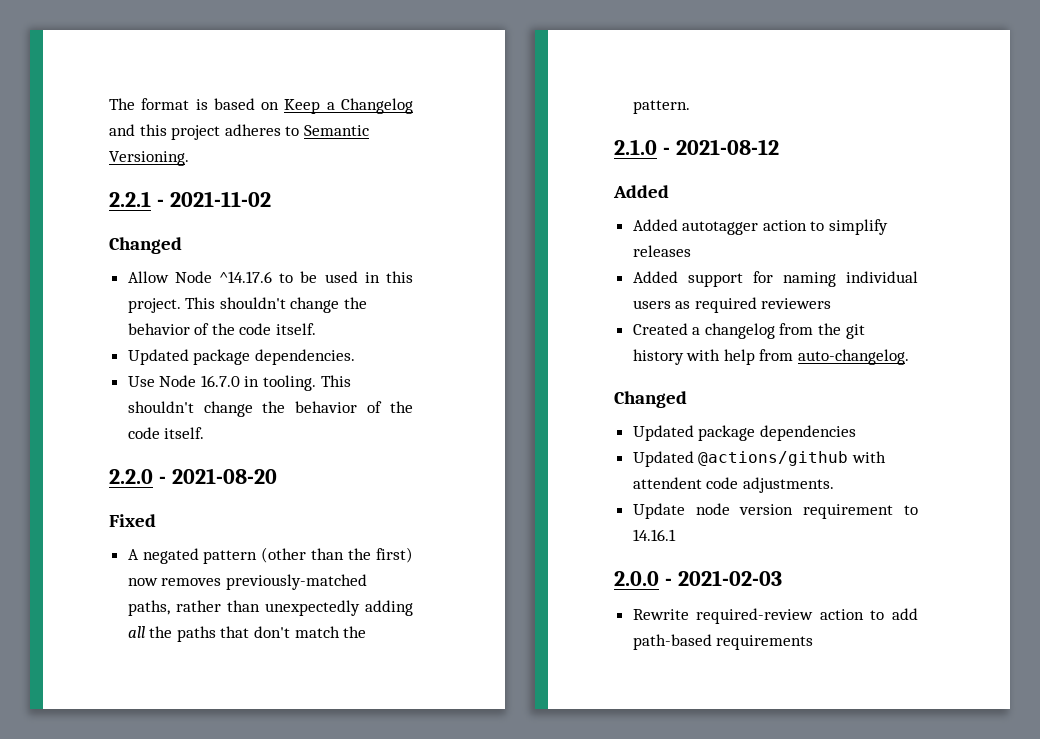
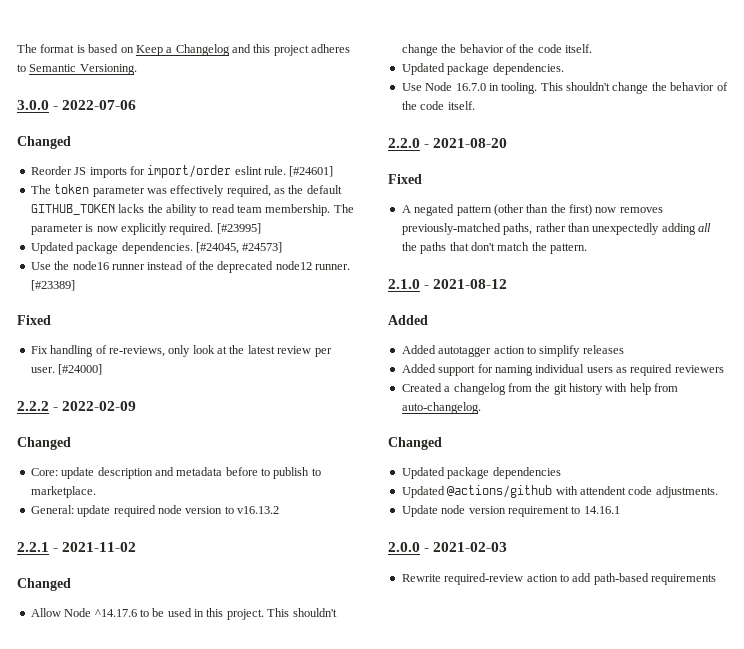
(189, 158) none -> [17,100,137,110] [17,136,71,149] [30,165,334,178] [30,184,342,197] [30,204,354,216] [30,223,261,235] [30,242,283,254] [30,261,351,273] [30,280,75,291] [17,315,51,325] [30,345,332,357] [30,364,103,375] [17,401,137,411] [17,437,71,450] [30,467,321,479] [30,486,96,498] [30,505,279,517] // 3.0.0 - 2022-07-06 // Changed // Reorder JS imports for import/order eslint rule. [#24601] // The token parameter was effectively required, as the default GITHUB_TOKEN lacks the ability to read team membership. The parameter is now explicitly required. [#23995] // Updated package dependencies. [#24045, #24573] // Use the node16 runner instead of the deprecated node12 runner. [#23389] // Fixed // Fix handling of re-reviews, only look at the latest review per user. [#24000] // 2.2.2 - 2022-02-09 // Changed // Core: update description and metadata before to publish to marketplace. // General: update required node version to v16.13.2

